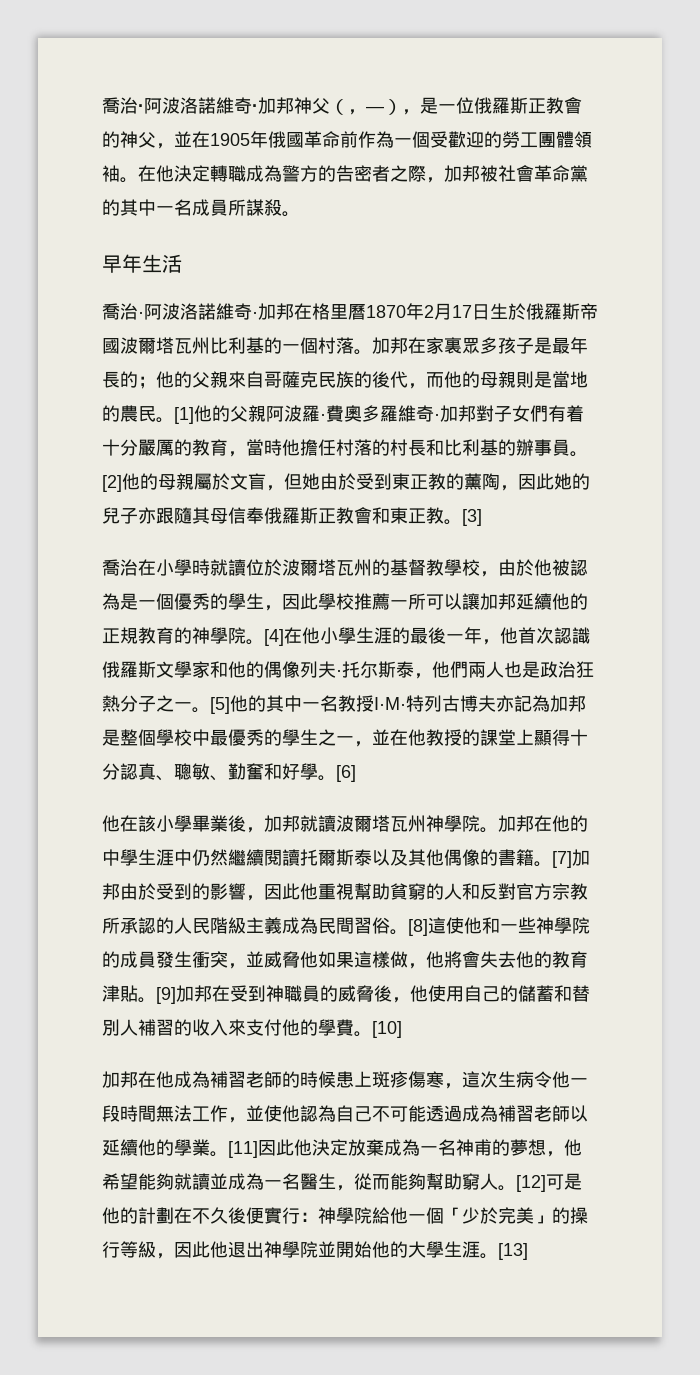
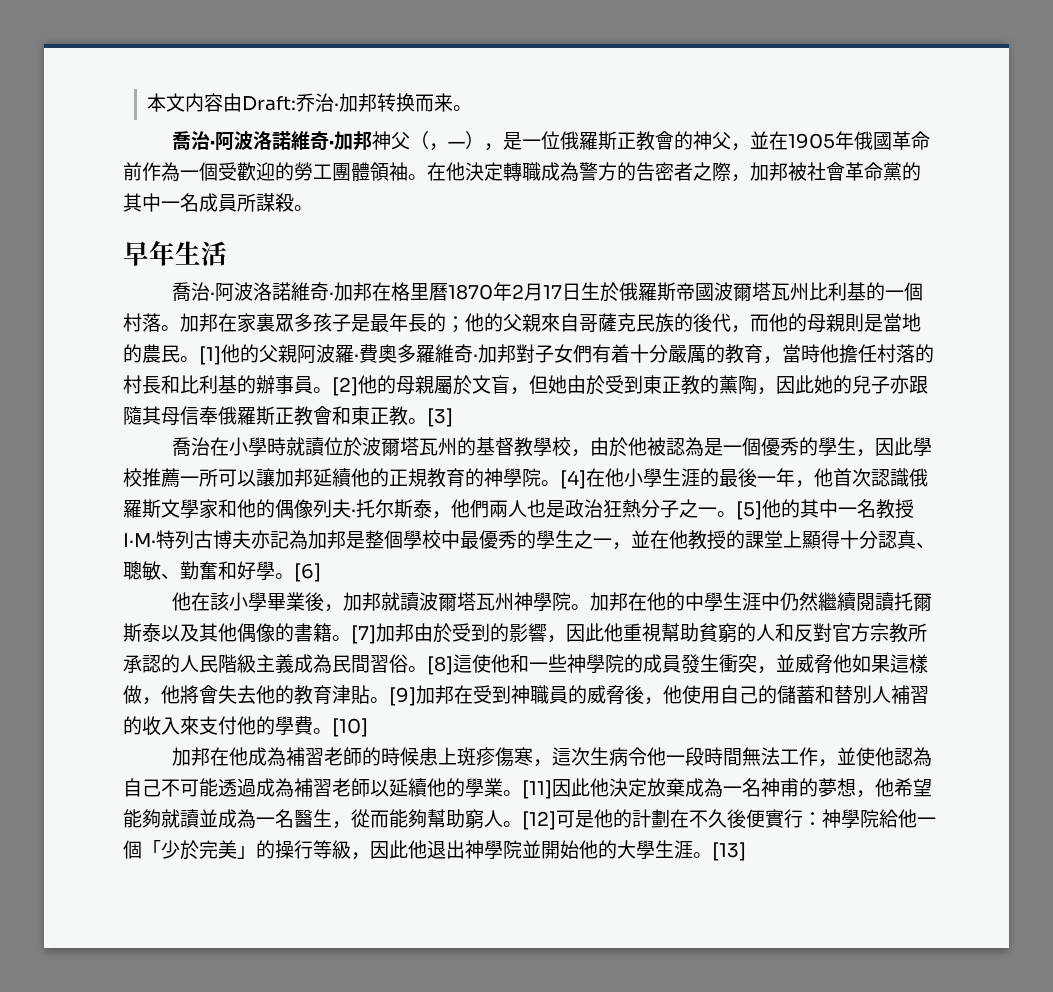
(102, 105) none -> [147,93,473,112] 本文内容由Draft:乔治·加邦转换而来。 //

